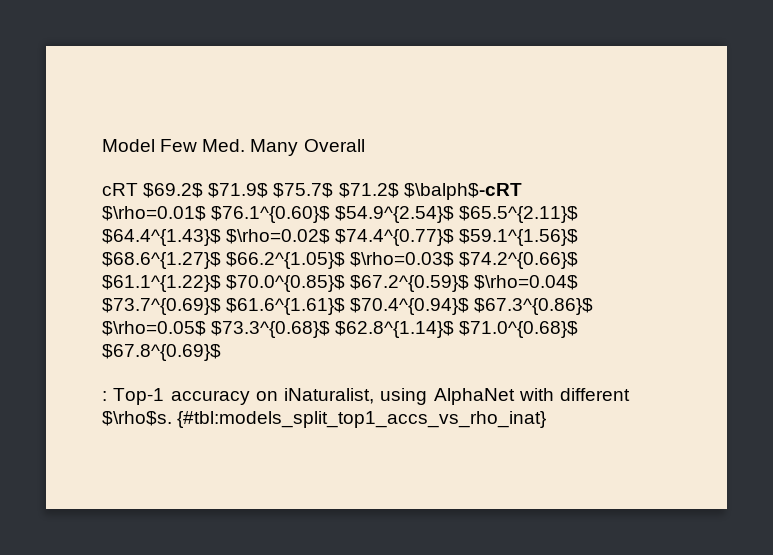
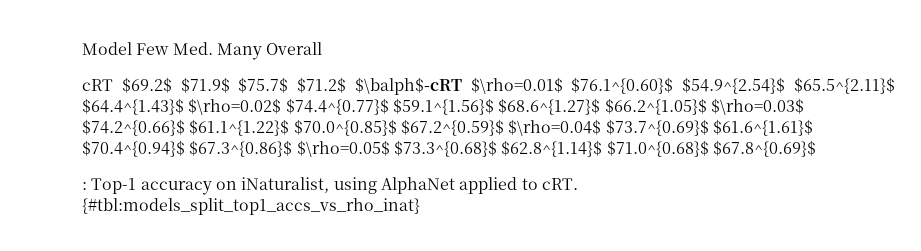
[518,388,630,401] [102,411,172,426] with different $\rho$s. -> [459,177,578,194] applied to cRT.

